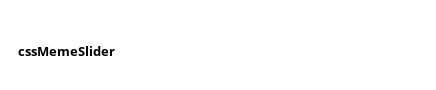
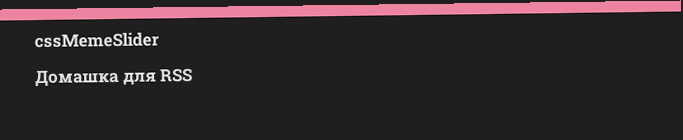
(115, 51) none -> [34,67,194,87] // Домашка для RSS

